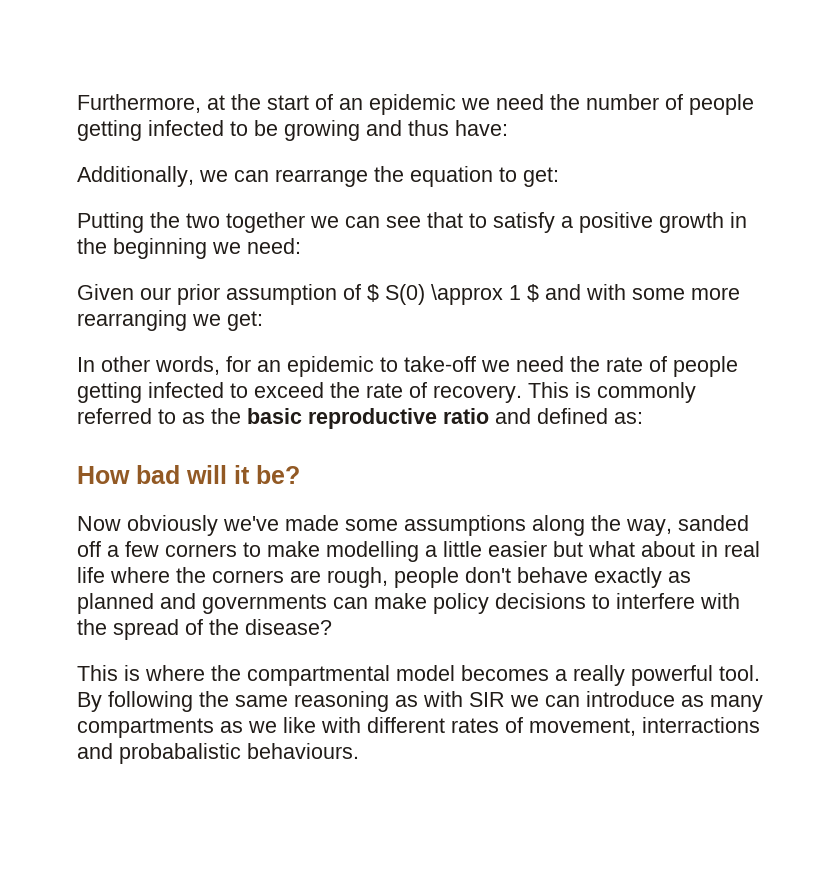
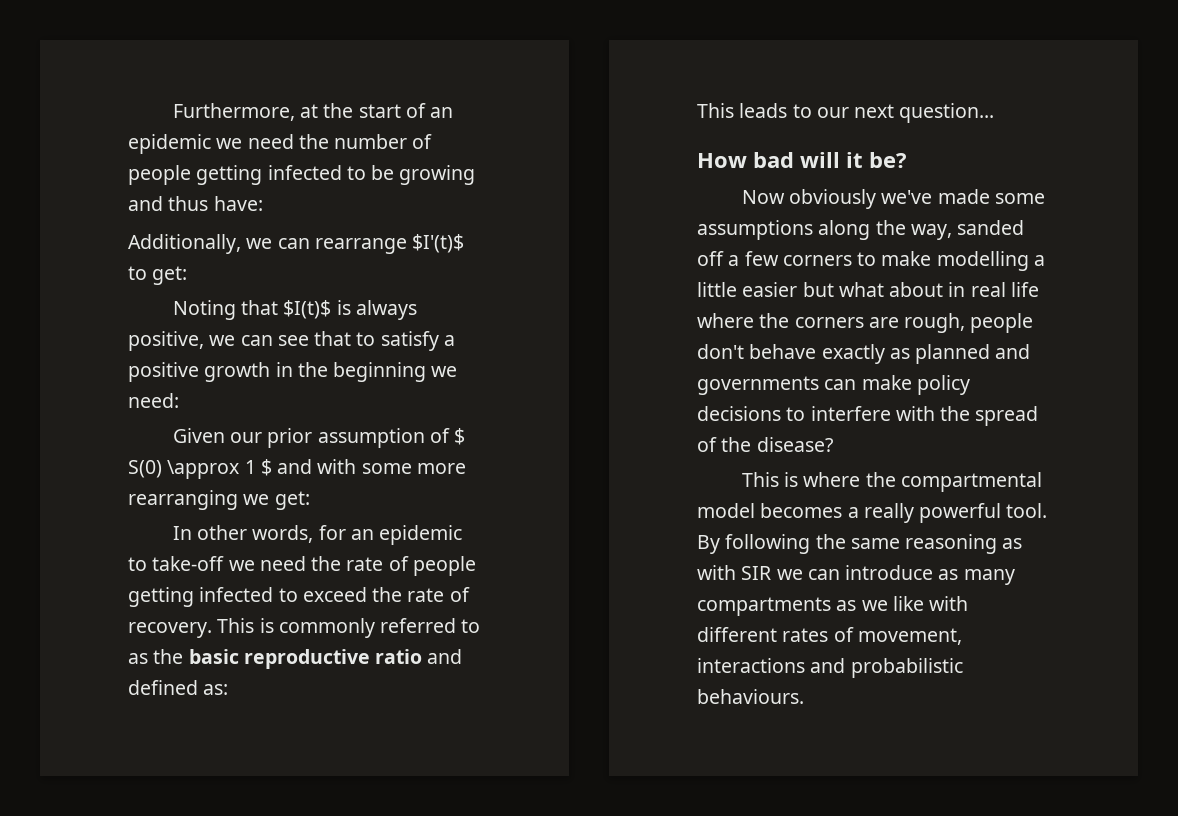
[374,166,493,187] the equation -> [412,234,465,253] $I'(t)$
[77,212,305,233] Putting the two together -> [172,300,417,320] [128,331,204,351] Noting that $I(t)$ is always positive,
(643, 418) none -> [697,103,995,123] // This leads to our next question...
[642,717,760,733] [77,743,241,764] interractions and probabalistic -> [697,658,963,678] interactions and probabilistic

